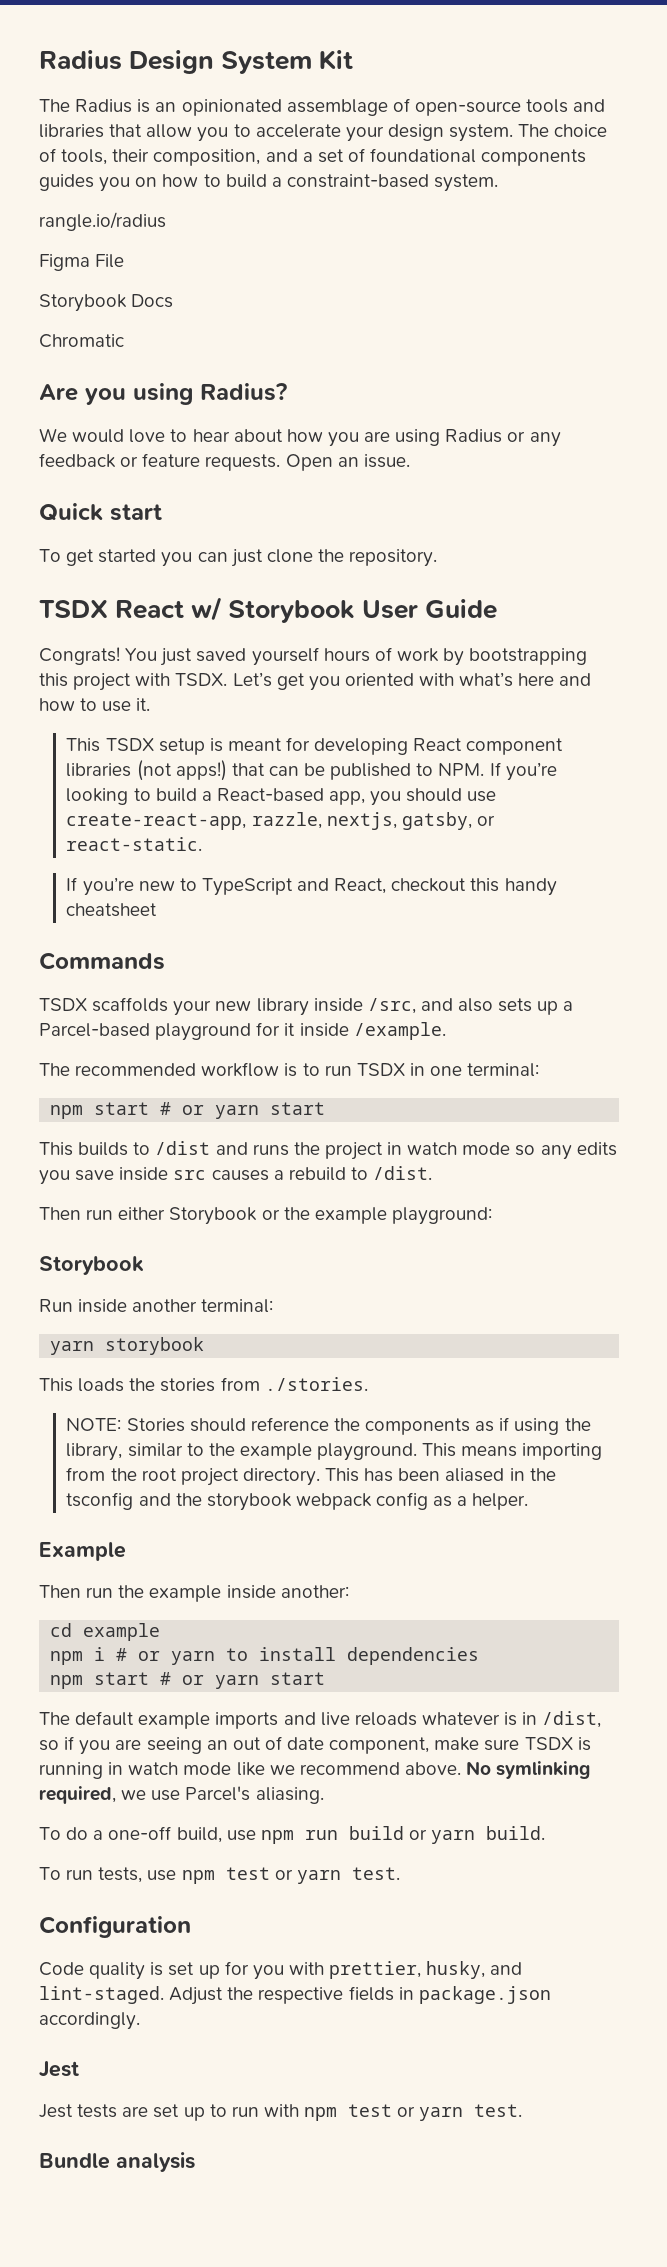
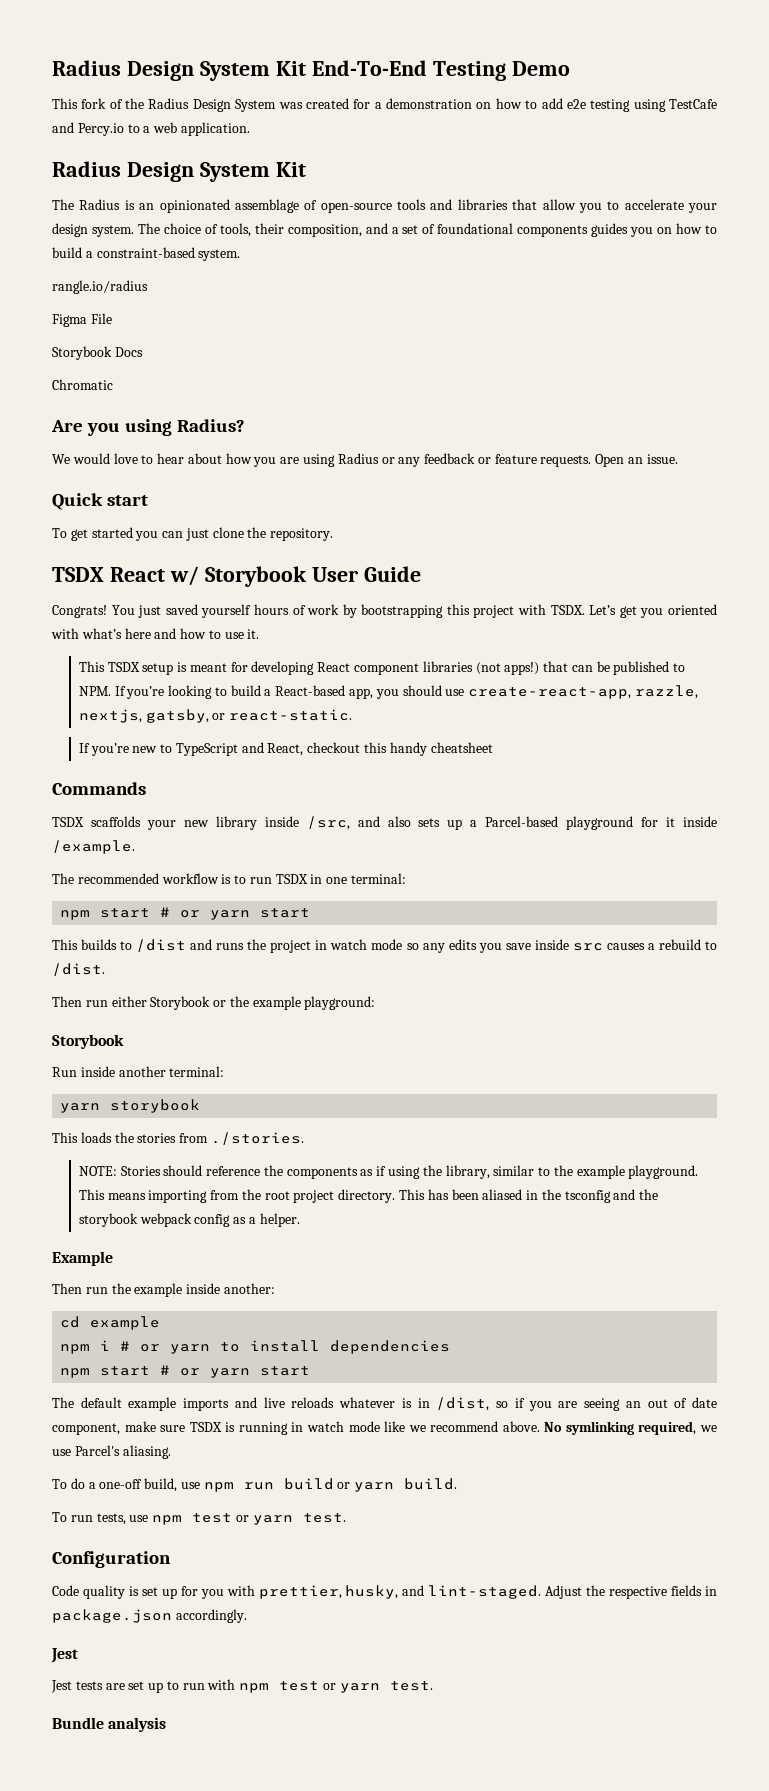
[39,50,354,74] Radius Design System Kit -> [52,60,570,81] [52,98,717,112] [52,122,250,136] [52,161,306,182] Radius Design System Kit End-To-End Testing Demo // This fork of the Radius Design System was created for a demonstration on how to add e2e testing using TestCafe and Percy.io to a web application. // Radius Design System Kit

